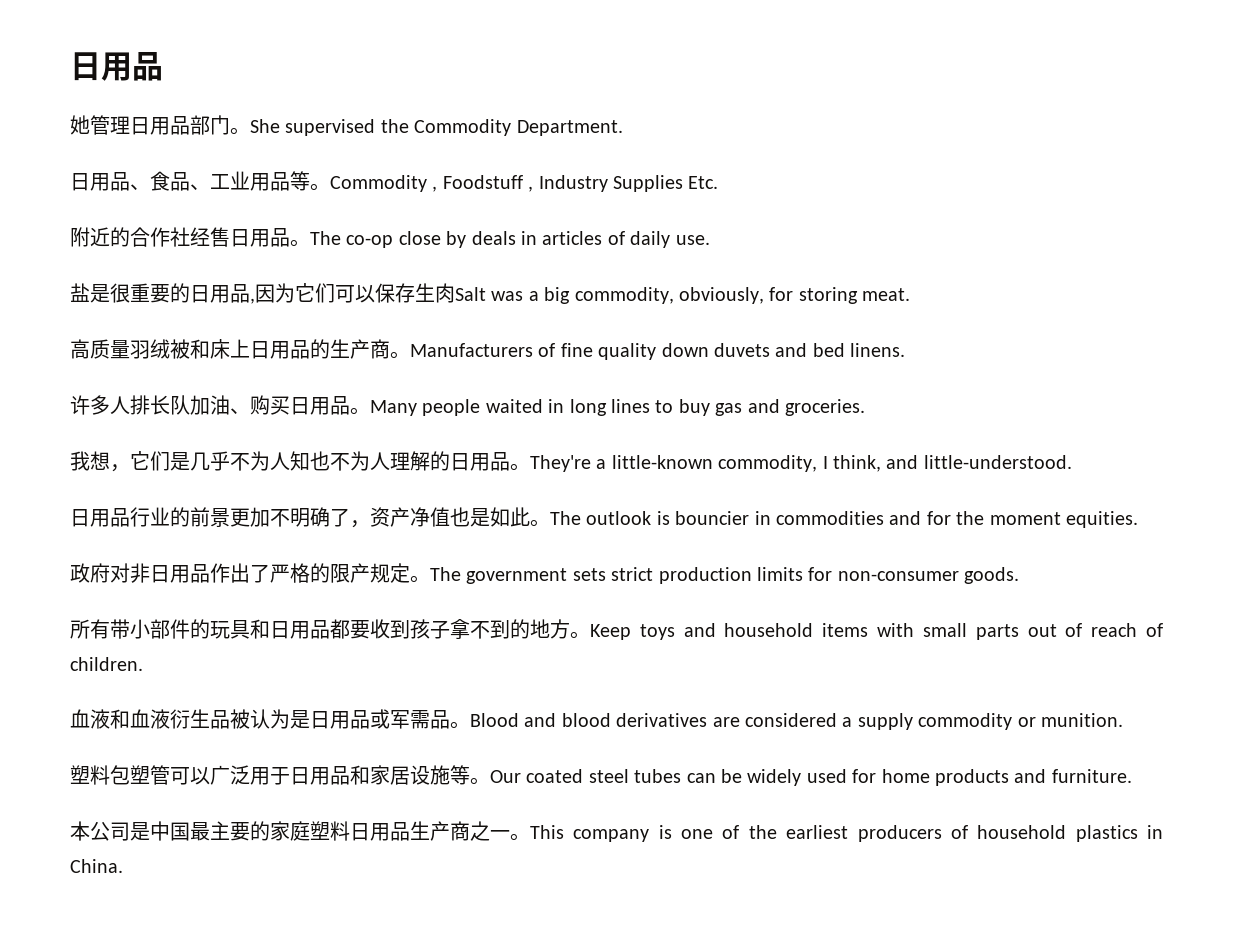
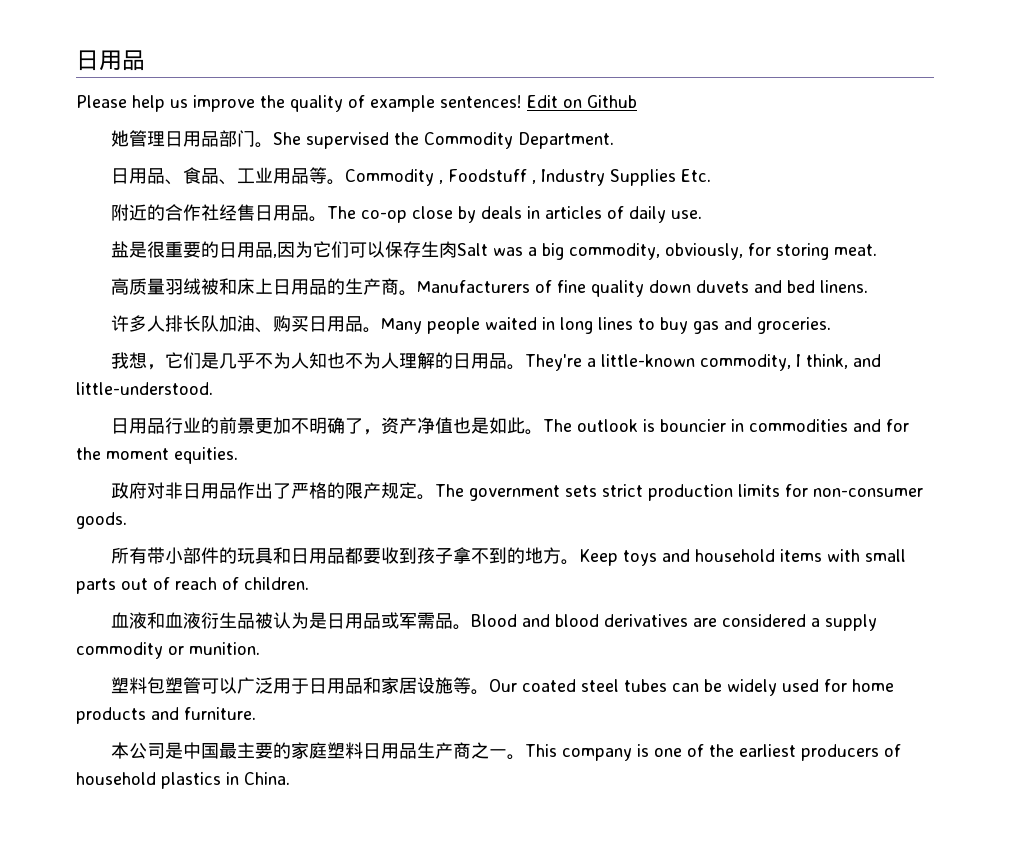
[70,52,163,81] 日用品 -> [76,50,145,71] [76,95,637,112] 日用品 // Please help us improve the quality of example sentences! Edit on Github

